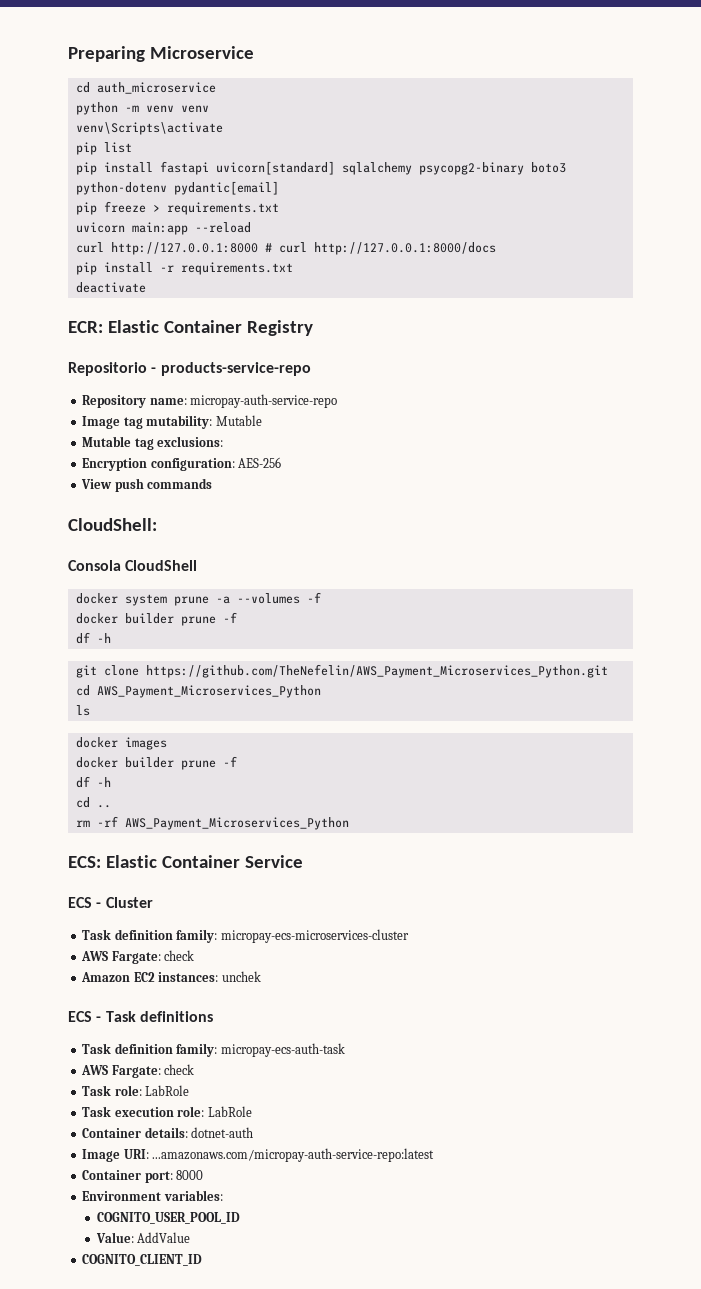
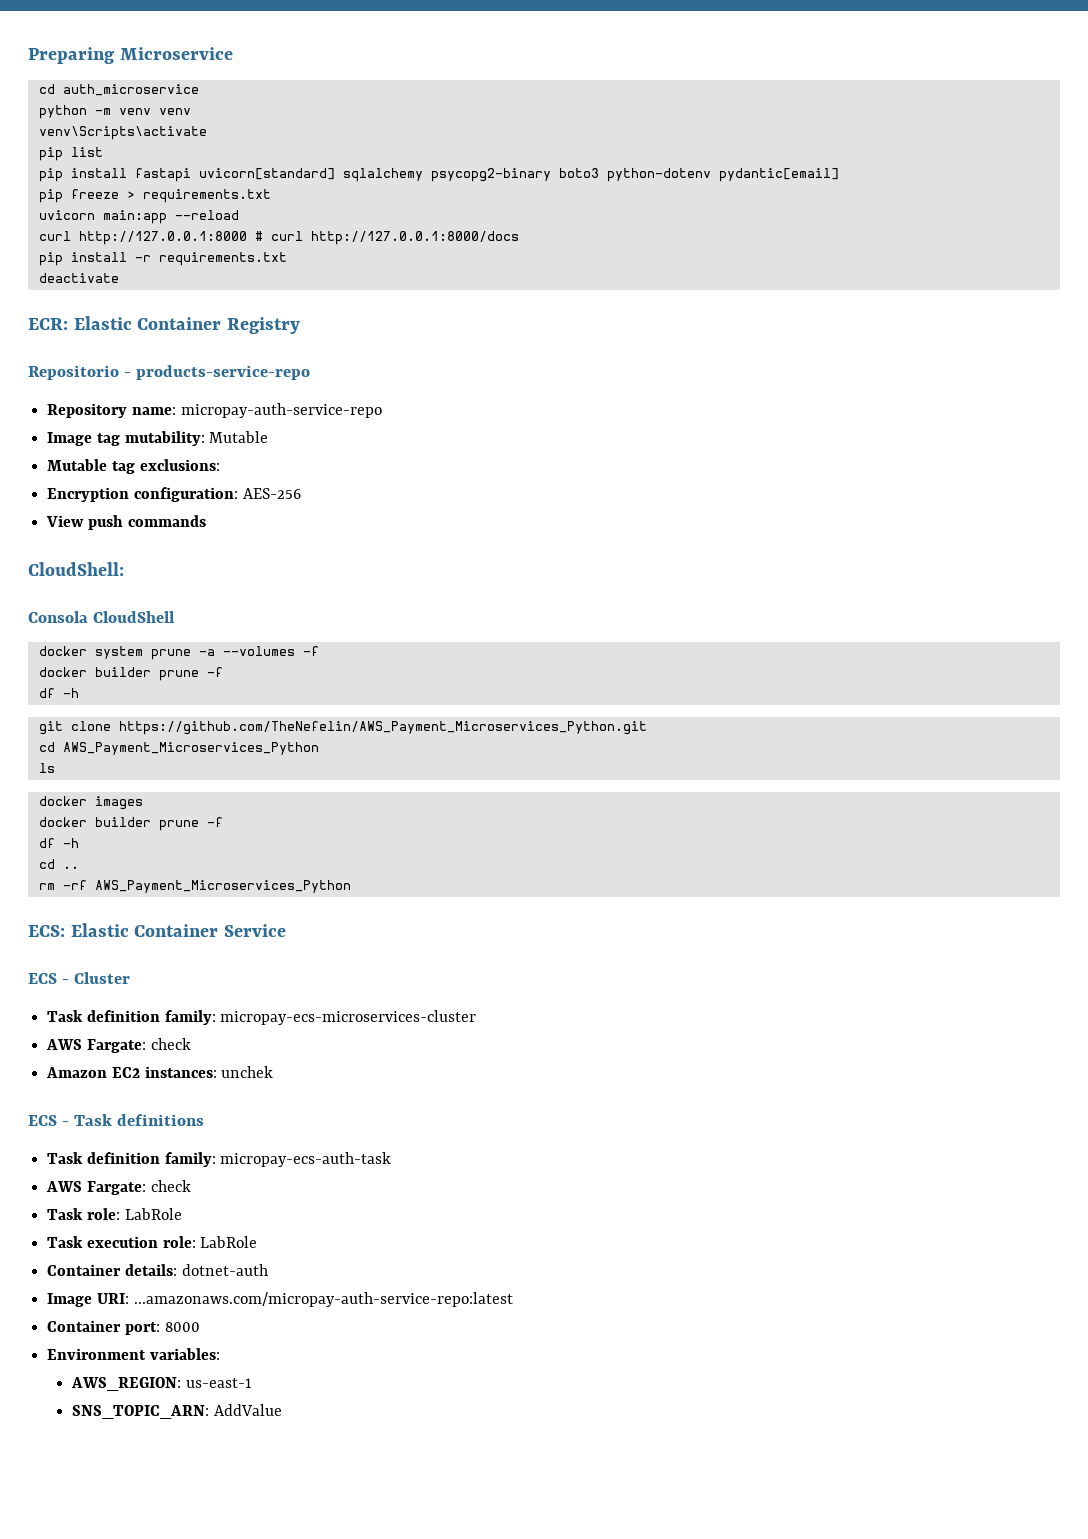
[96,1212,240,1224] [95,1232,134,1243] COGNITO_USER_POOL_ID // Value: -> [71,1377,253,1391] [72,1405,210,1419] AWS_REGION: us-east-1 // SNS_TOPIC_ARN:
[82,1254,203,1266] // COGNITO_CLIENT_ID -> (283, 1410) none

